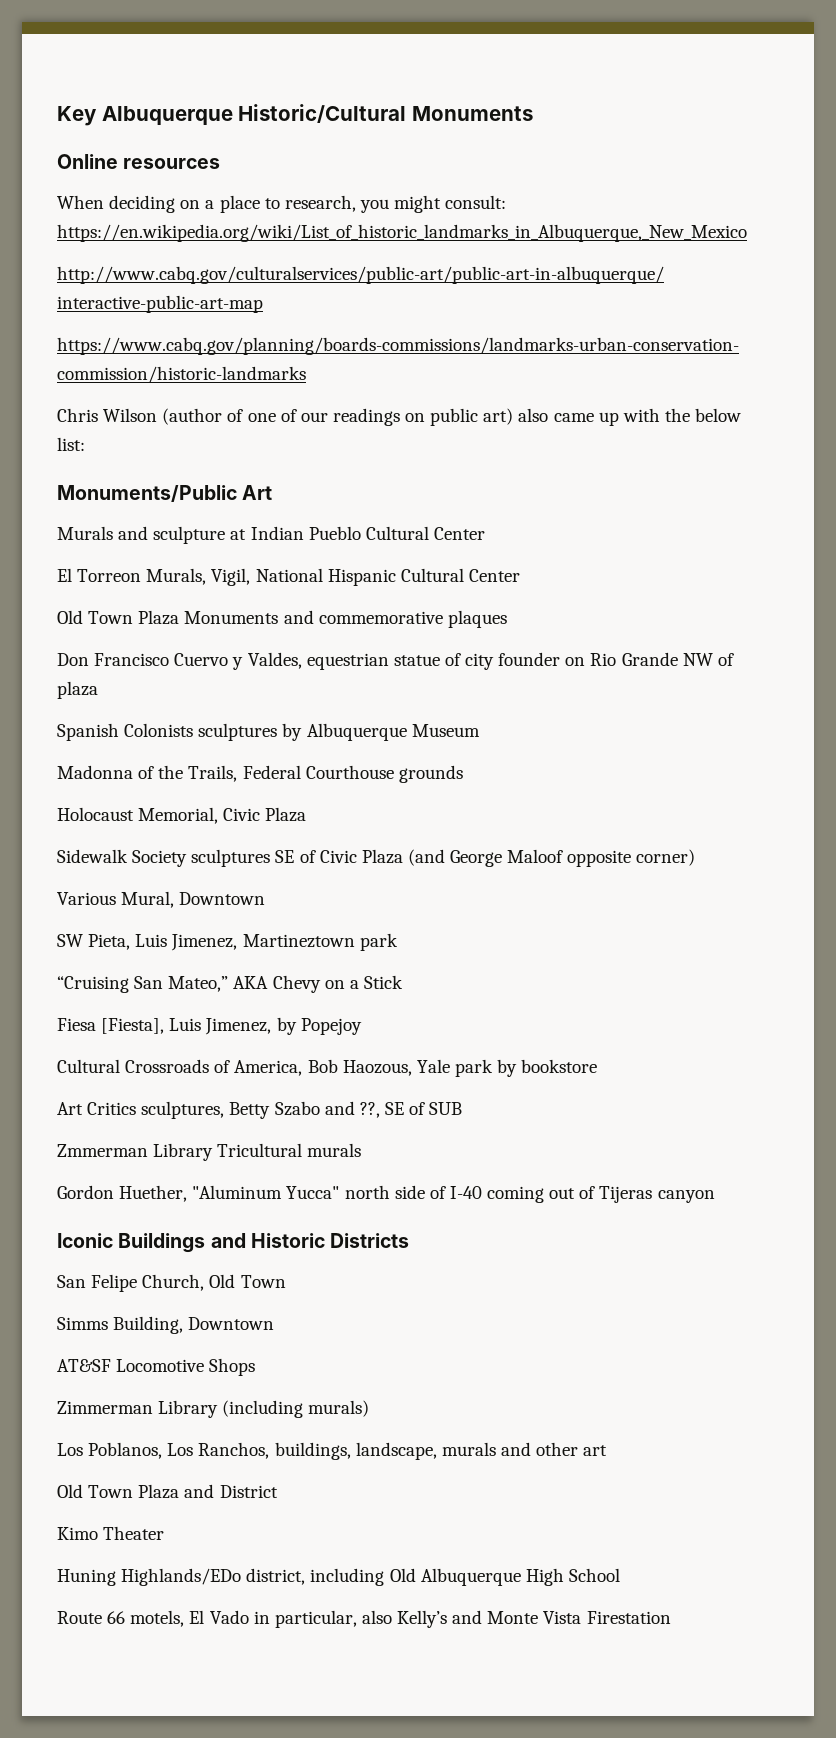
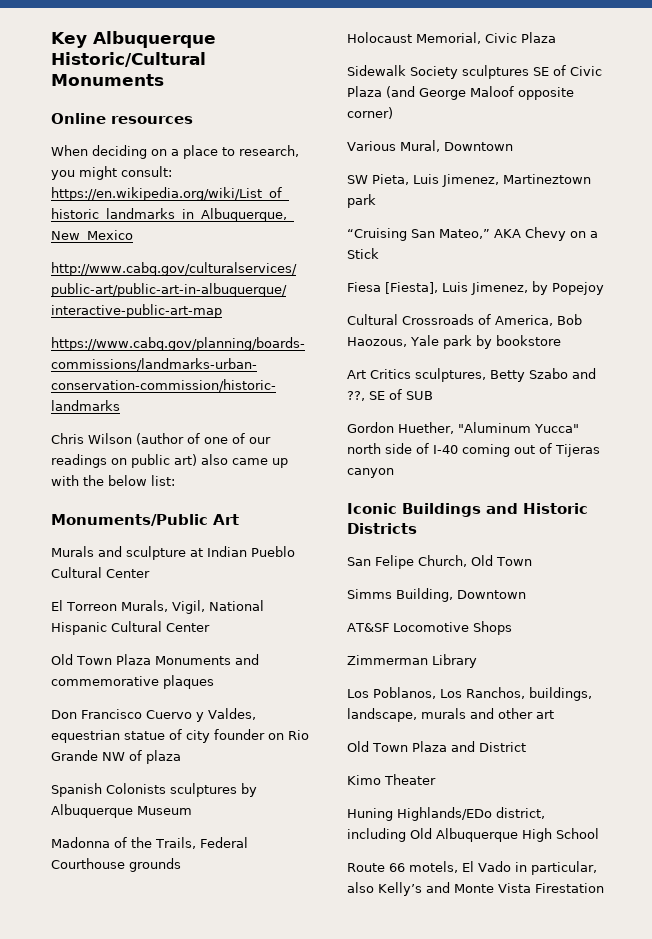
[57,1143,362,1161] // Zmmerman Library Tricultural murals -> (433, 395) none
[222,1400,370,1418] (including murals) -> (477, 661) none

